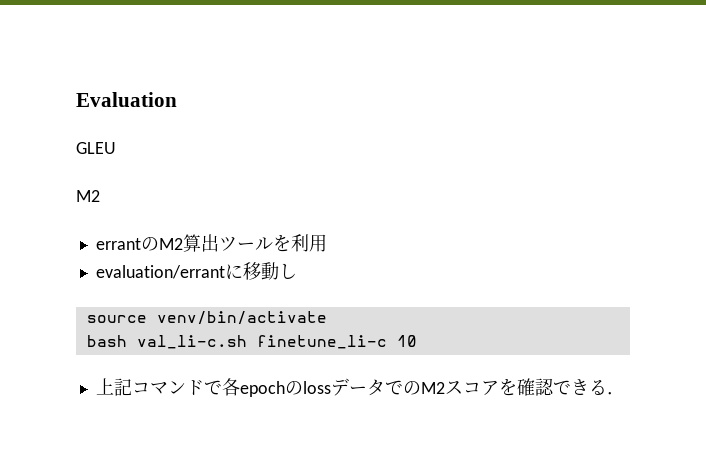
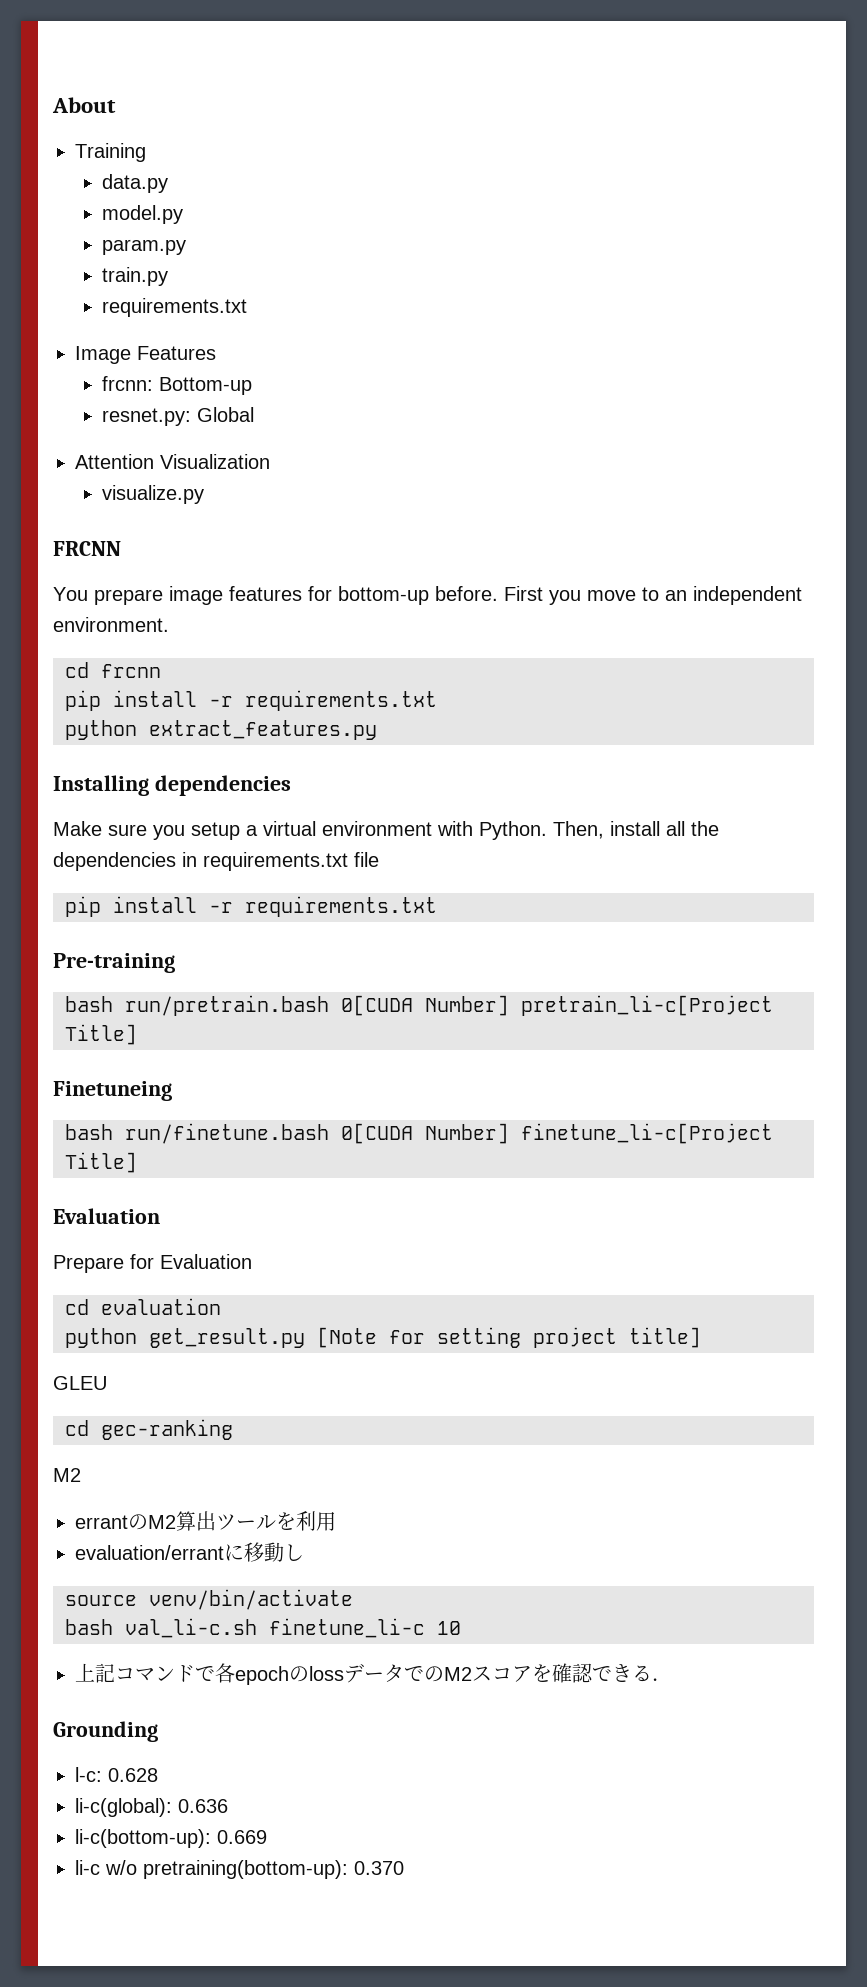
[76,92,177,107] Evaluation -> [52,97,116,113] [75,143,146,162] [101,174,168,193] [101,205,183,224] [101,239,186,255] [101,267,168,286] [101,298,247,317] [75,346,216,364] [101,376,252,395] [101,407,254,426] [75,454,270,469] [101,485,204,504] [53,541,121,556] [53,586,802,605] [53,617,169,632] [65,662,161,678] [65,690,437,711] [65,720,377,740] [53,775,291,796] [53,821,719,840] [53,852,379,871] [65,896,437,917] [53,953,175,973] [65,995,773,1016] [65,1024,137,1045] [53,1081,172,1101] [65,1123,773,1144] [65,1152,137,1173] [53,1208,160,1224] [53,1254,252,1273] [65,1298,221,1315] [65,1327,701,1348] About // Training // data.py // model.py // param.py // train.py // requirements.txt // Image Features // frcnn: Bottom-up // resnet.py: Global // Attention Visualization // visualize.py // FRCNN // You prepare image features for bottom-up before. First you move to an independent environment. // cd frcnn // pip install -r requirements.txt // python extract_features.py // Installing dependencies // Make sure you setup a virtual environment with Python. Then, install all the dependencies in requirements.txt file // pip install -r requirements.txt // Pre-training // bash run/pretrain.bash 0[CUDA Number] pretrain_li-c[Project Title] // Finetuneing // bash run/finetune.bash 0[CUDA Number] finetune_li-c[Project Title] // Evaluation // Prepare for Evaluation // cd evaluation // python get_result.py [Note for setting project title]
(116, 148) none -> [65,1419,233,1440] // cd gec-ranking
(625, 393) none -> [53,1721,158,1742] [75,1767,158,1782] [75,1798,228,1817] [75,1829,267,1848] [75,1860,404,1879] // Grounding // l-c: 0.628 // li-c(global): 0.636 // li-c(bottom-up): 0.669 // li-c w/o pretraining(bottom-up): 0.370

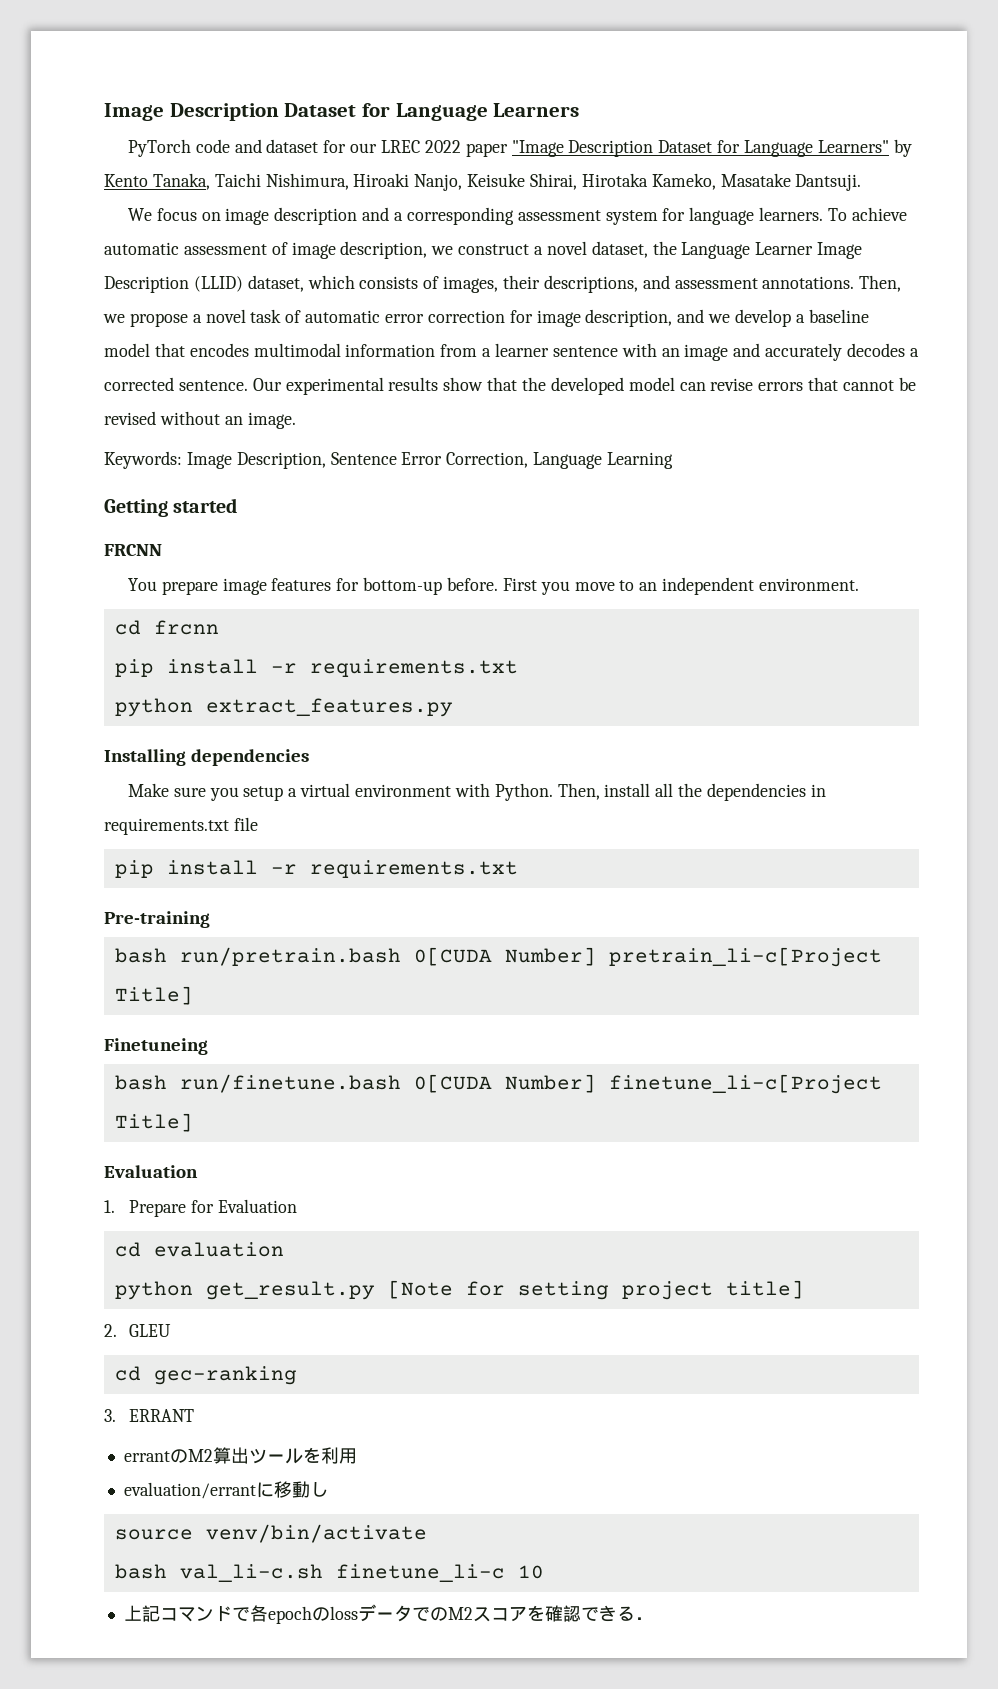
[52,97,116,113] [75,143,146,162] [101,174,168,193] [101,205,183,224] [101,239,186,255] [101,267,168,286] [101,298,247,317] [75,346,216,364] [101,376,252,395] [101,407,254,426] [75,454,270,469] [101,485,204,504] About // Training // data.py // model.py // param.py // train.py // requirements.txt // Image Features // frcnn: Bottom-up // resnet.py: Global // Attention Visualization // visualize.py -> [104,103,580,121] [127,139,912,157] [104,173,862,191] [127,207,907,225] [104,241,863,259] [104,275,902,293] [103,309,869,327] [104,343,919,361] [104,377,916,395] [104,411,296,429] [104,451,674,469] [104,498,238,517] Image Description Dataset for Language Learners // PyTorch code and dataset for our LREC 2022 paper "Image Description Dataset for Language Learners" by Kento Tanaka, Taichi Nishimura, Hiroaki Nanjo, Keisuke Shirai, Hirotaka Kameko, Masatake Dantsuji. // We focus on image description and a corresponding assessment system for language learners. To achieve automatic assessment of image description, we construct a novel dataset, the Language Learner Image Description (LLID) dataset, which consists of images, their descriptions, and assessment annotations. Then, we propose a novel task of automatic error correction for image description, and we develop a baseline model that encodes multimodal information from a learner sentence with an image and accurately decodes a corrected sentence. Our experimental results show that the developed model can revise errors that cannot be revised without an image. // Keywords: Image Description, Sentence Error Correction, Language Learning // Getting started
(160, 1216) none -> [104,1200,115,1213] 1.
(701, 1337) none -> [104,1324,117,1337] 2.
[53,1468,81,1482] M2 -> [104,1409,195,1422] 3. ERRANT
[53,1721,158,1742] [75,1767,158,1782] [75,1798,228,1817] [75,1829,267,1848] [75,1860,404,1879] // Grounding // l-c: 0.628 // li-c(global): 0.636 // li-c(bottom-up): 0.669 // li-c w/o pretraining(bottom-up): 0.370 -> (653, 1618) none

